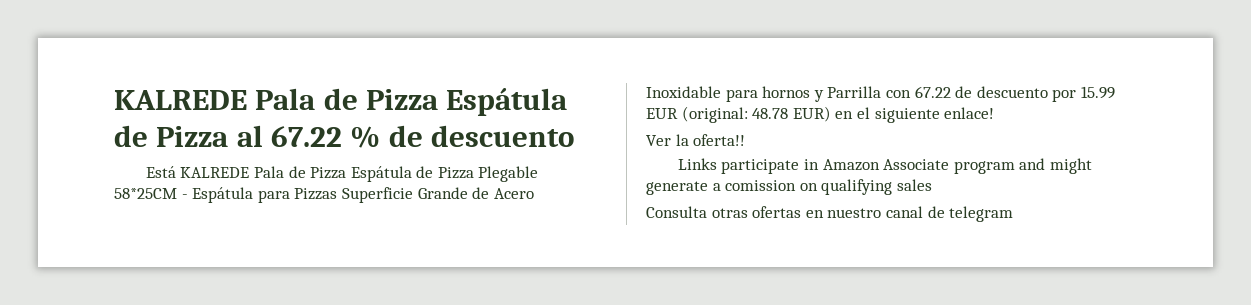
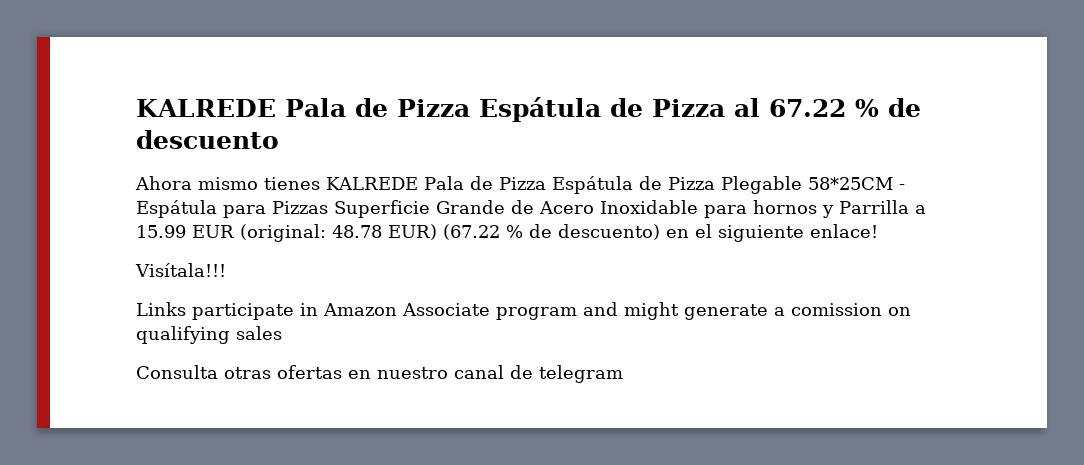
[145,166,176,178] Está -> [135,176,320,190] Ahora mismo tienes
[885,86,1077,102] con 67.22 de descuento por -> [914,205,926,214] a
(831, 114) none -> [443,224,660,240] (67.22 % de descuento)
[646,134,746,146] Ver la oferta!! -> [135,263,226,277] Visítala!!!

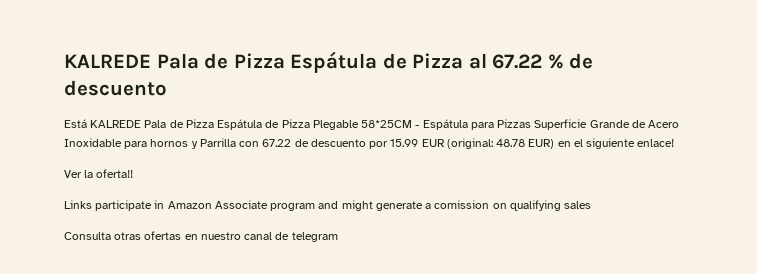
[135,176,320,190] Ahora mismo tienes -> [64,119,87,128] Está
[914,205,926,214] a -> [239,139,389,149] con 67.22 de descuento por
[443,224,660,240] (67.22 % de descuento) -> (555, 144) none
[135,263,226,277] Visítala!!! -> [64,169,134,178] Ver la oferta!!

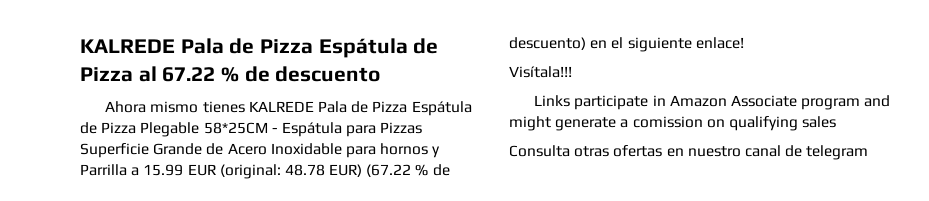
[64,119,87,128] Está -> [105,101,245,113] Ahora mismo tienes
[239,139,389,149] con 67.22 de descuento por -> [131,167,140,176] a
(555, 144) none -> [366,164,450,177] [509,37,586,50] (67.22 % de descuento)
[64,169,134,178] Ver la oferta!! -> [509,66,572,78] Visítala!!!

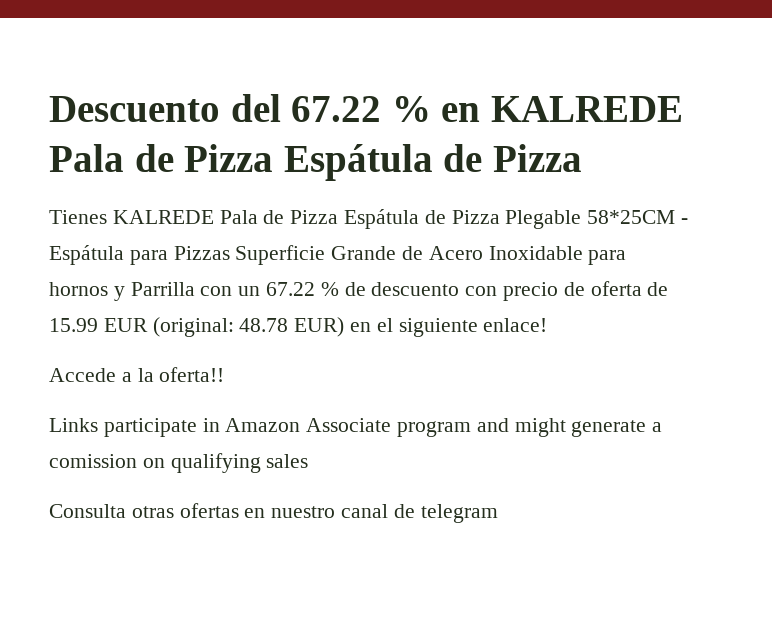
[80,38,439,58] [80,66,381,82] [105,101,245,113] KALREDE Pala de Pizza Espátula de Pizza al 67.22 % de descuento // Ahora mismo tienes -> [49,94,683,122] [49,144,582,181] [49,210,107,224] Descuento del 67.22 % en KALREDE Pala de Pizza Espátula de Pizza // Tienes
[131,167,140,176] a -> [200,281,669,301] con un 67.22 % de descuento con precio de oferta de
[366,164,450,177] [509,37,586,50] (67.22 % de descuento) -> (345, 327) none
[509,66,572,78] Visítala!!! -> [49,367,225,382] Accede a la oferta!!

